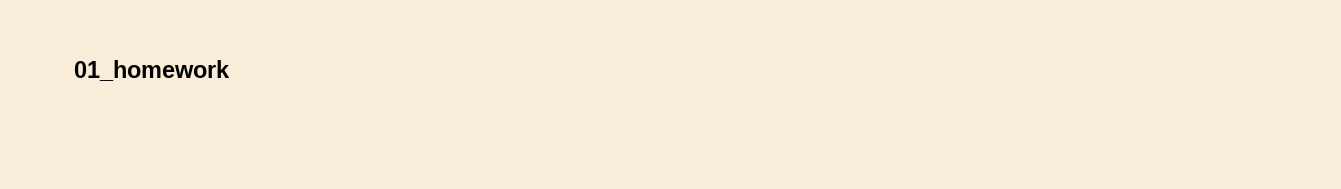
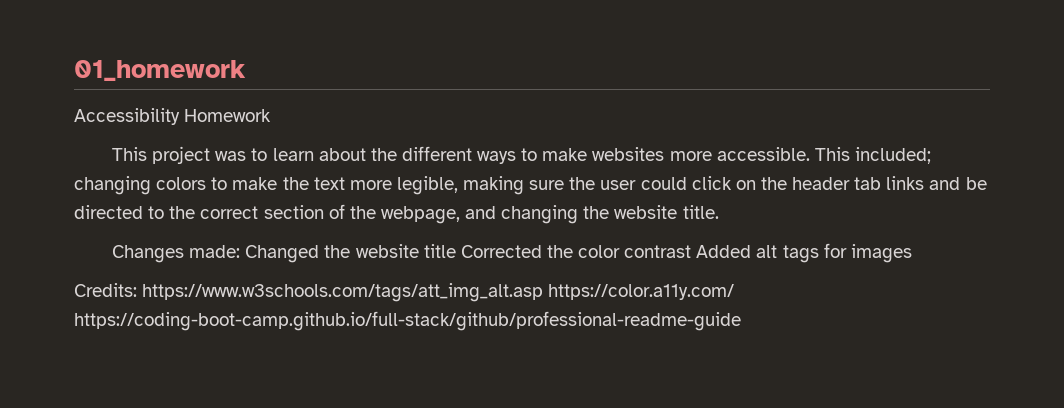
(230, 70) none -> [74,108,272,125] [112,146,932,164] [74,176,987,195] [74,204,719,224] [112,243,912,263] [74,283,735,302] [74,311,741,331] // Accessibility Homework // This project was to learn about the different ways to make websites more accessible. This included; changing colors to make the text more legible, making sure the user could click on the header tab links and be directed to the correct section of the webpage, and changing the website title. // Changes made: Changed the website title Corrected the color contrast Added alt tags for images // Credits: https://www.w3schools.com/tags/att_img_alt.asp https://color.a11y.com/ https://coding-boot-camp.github.io/full-stack/github/professional-readme-guide

